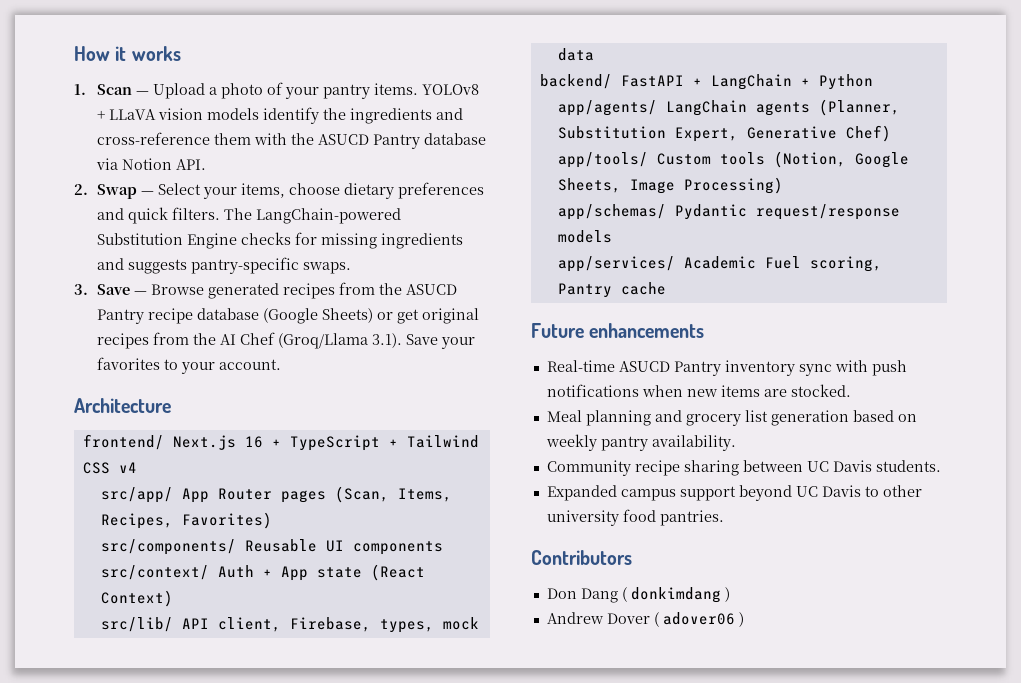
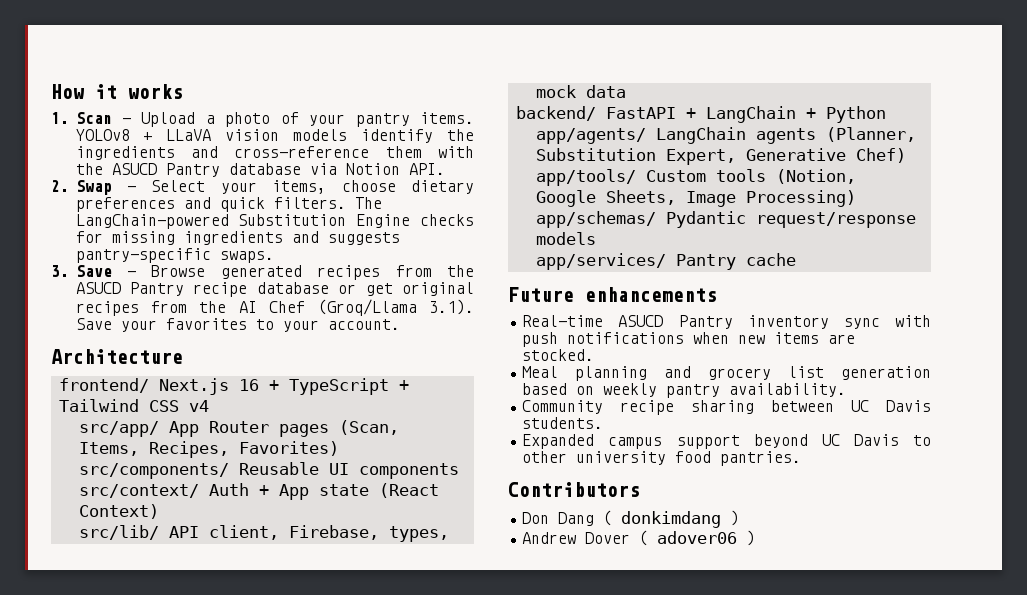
[263,308,374,324] (Google Sheets) -> (329, 288) none
[683,256,882,272] Academic Fuel scoring, -> (666, 261) none

